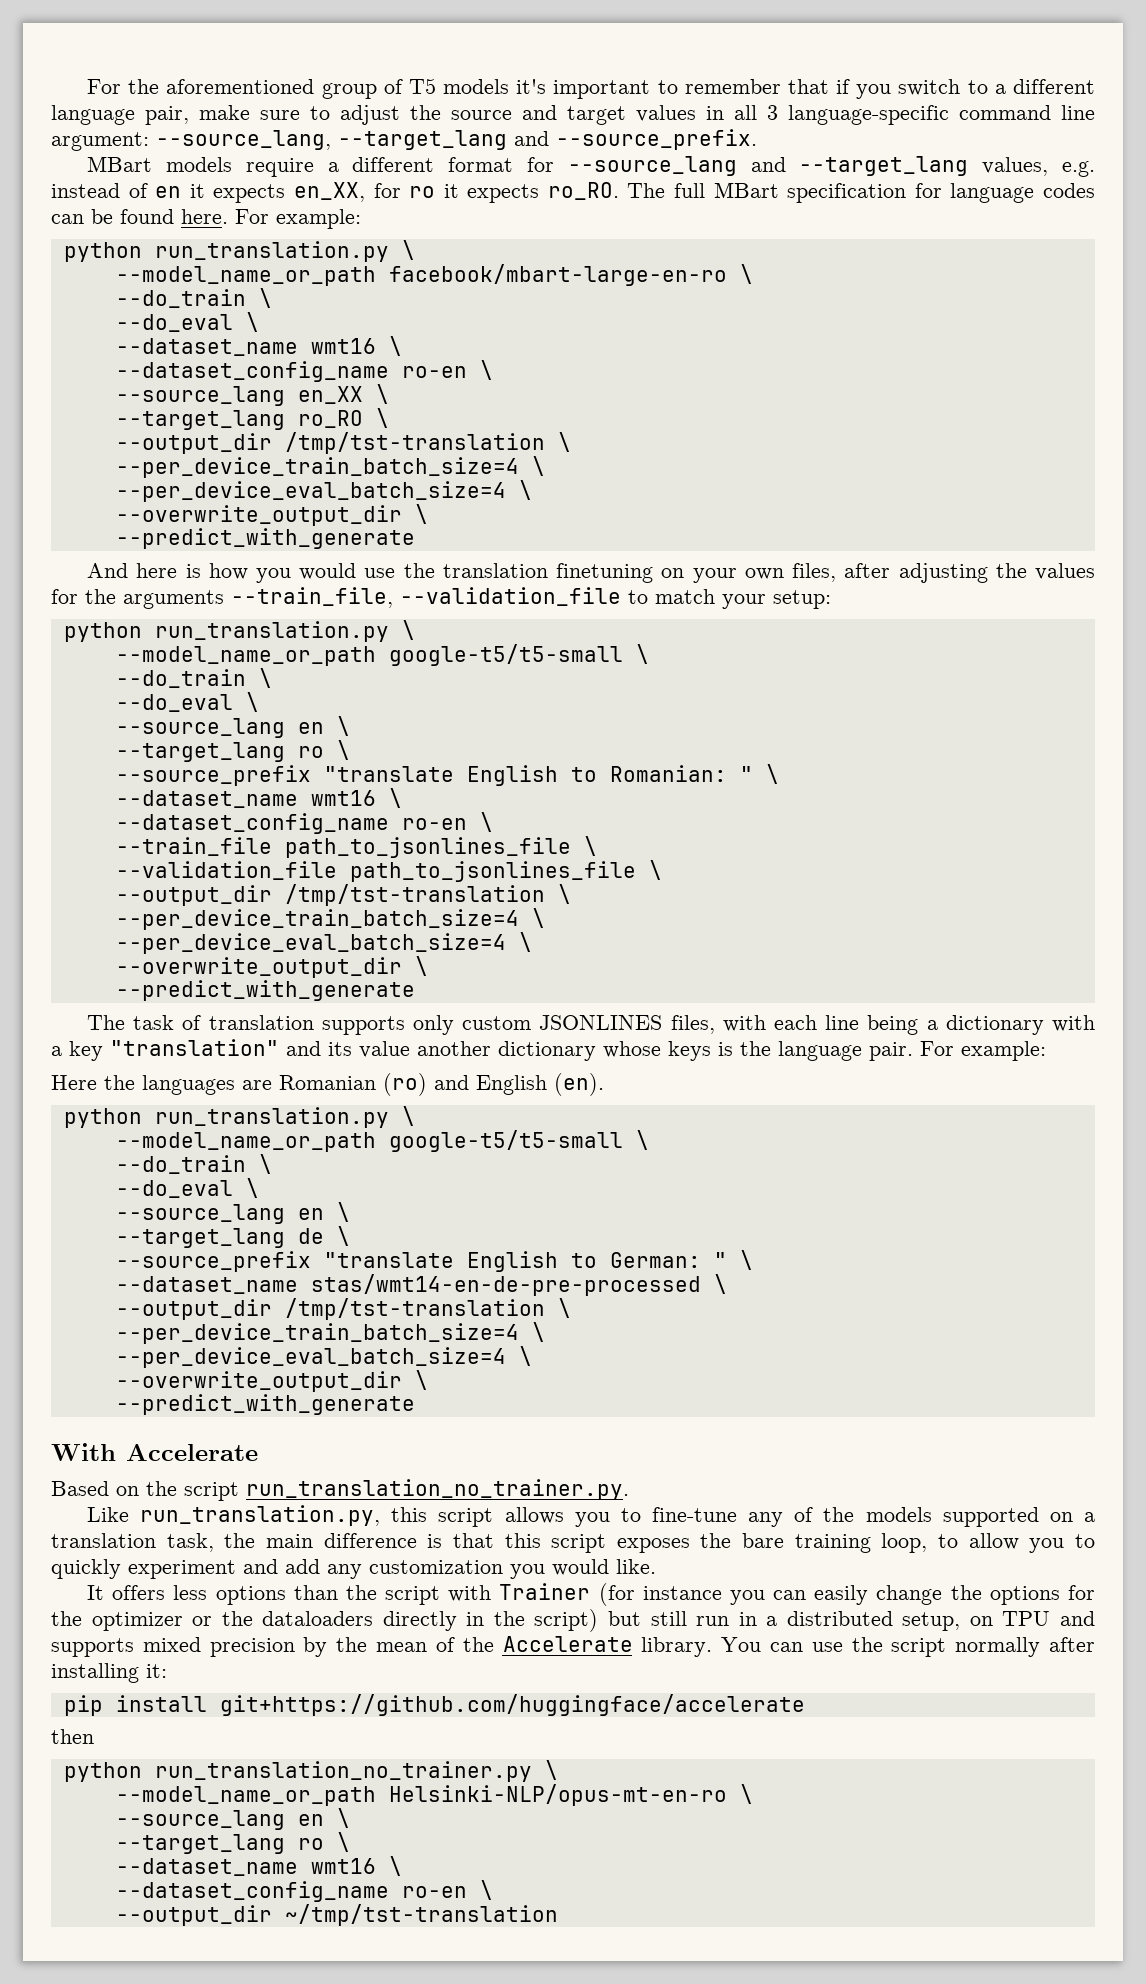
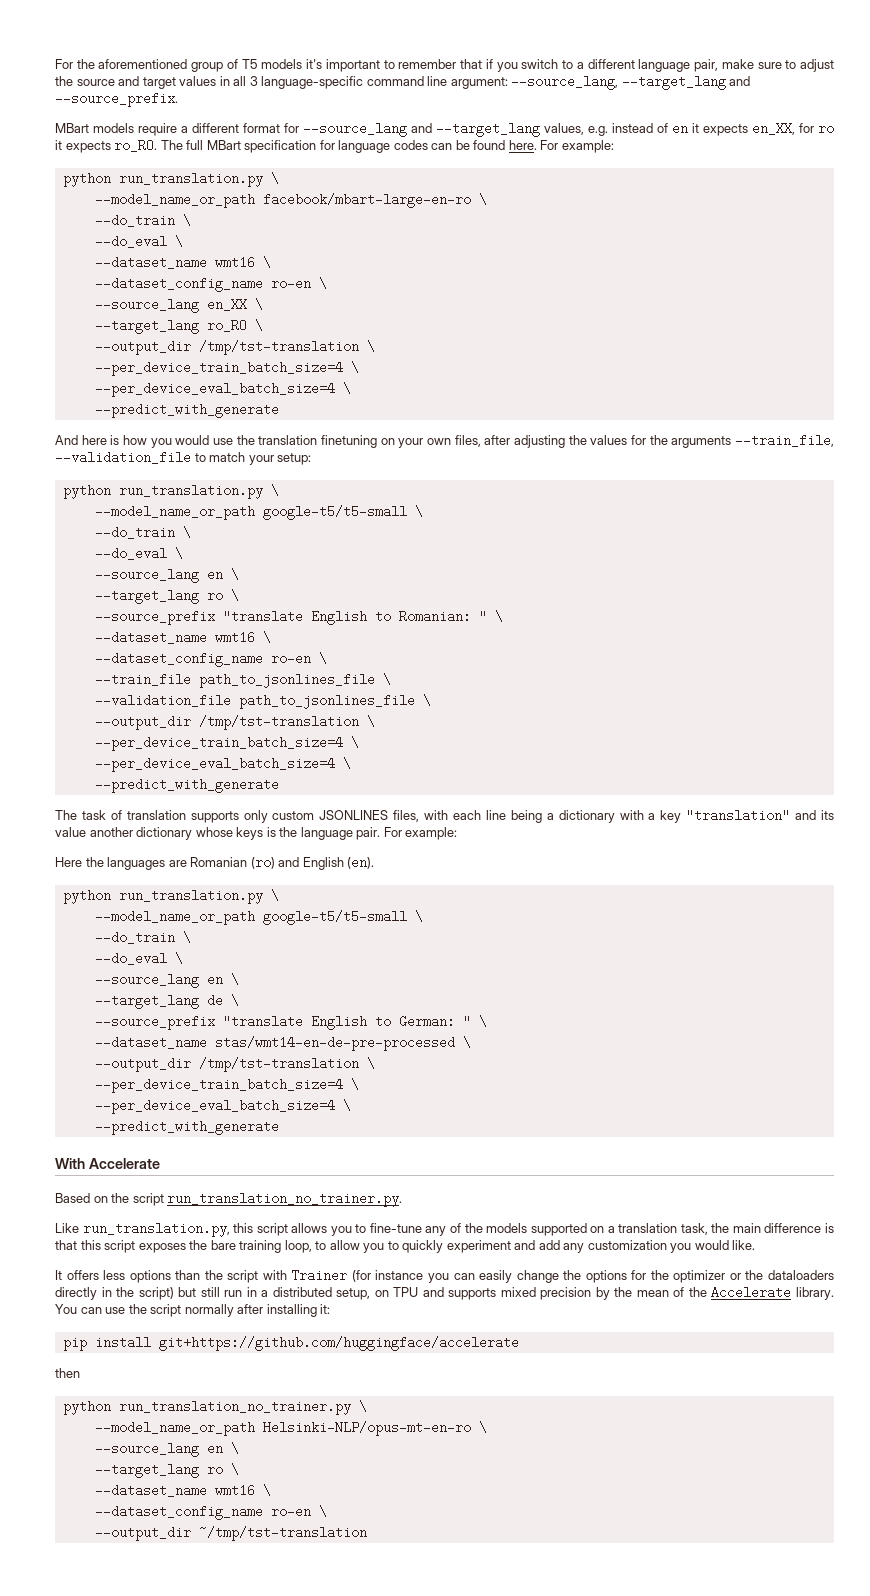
[115,504,428,526] // --overwrite_output_dir \ -> (351, 388) none
[115,956,428,978] // --overwrite_output_dir \ -> (351, 763) none
[115,1370,428,1392] // --overwrite_output_dir \ -> (351, 1105) none

